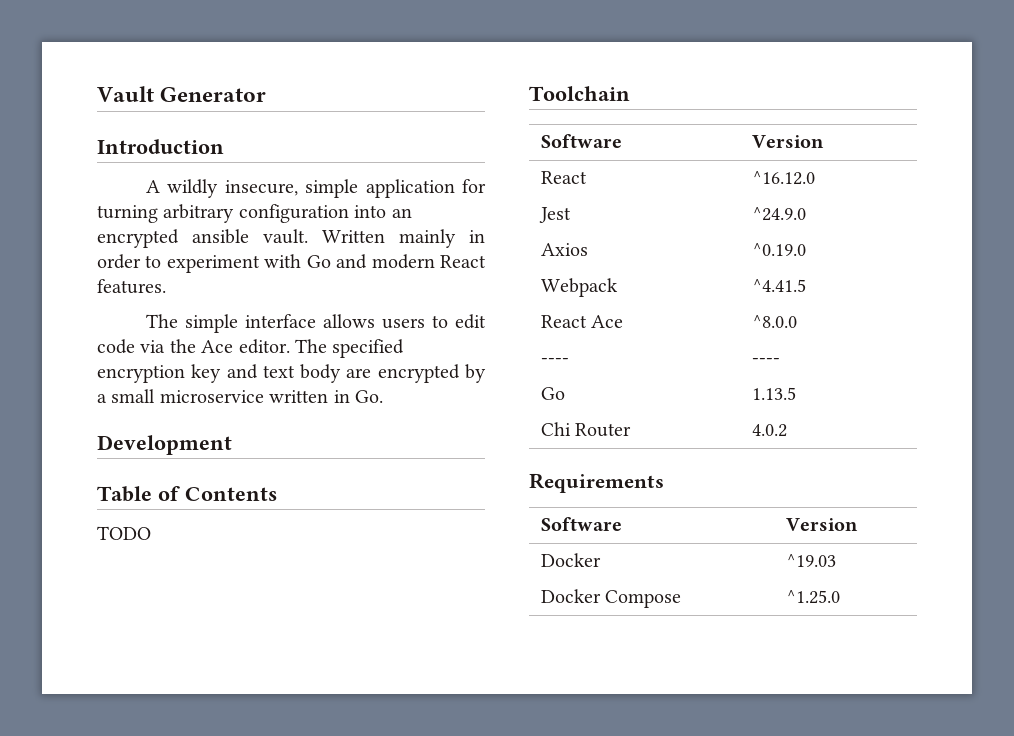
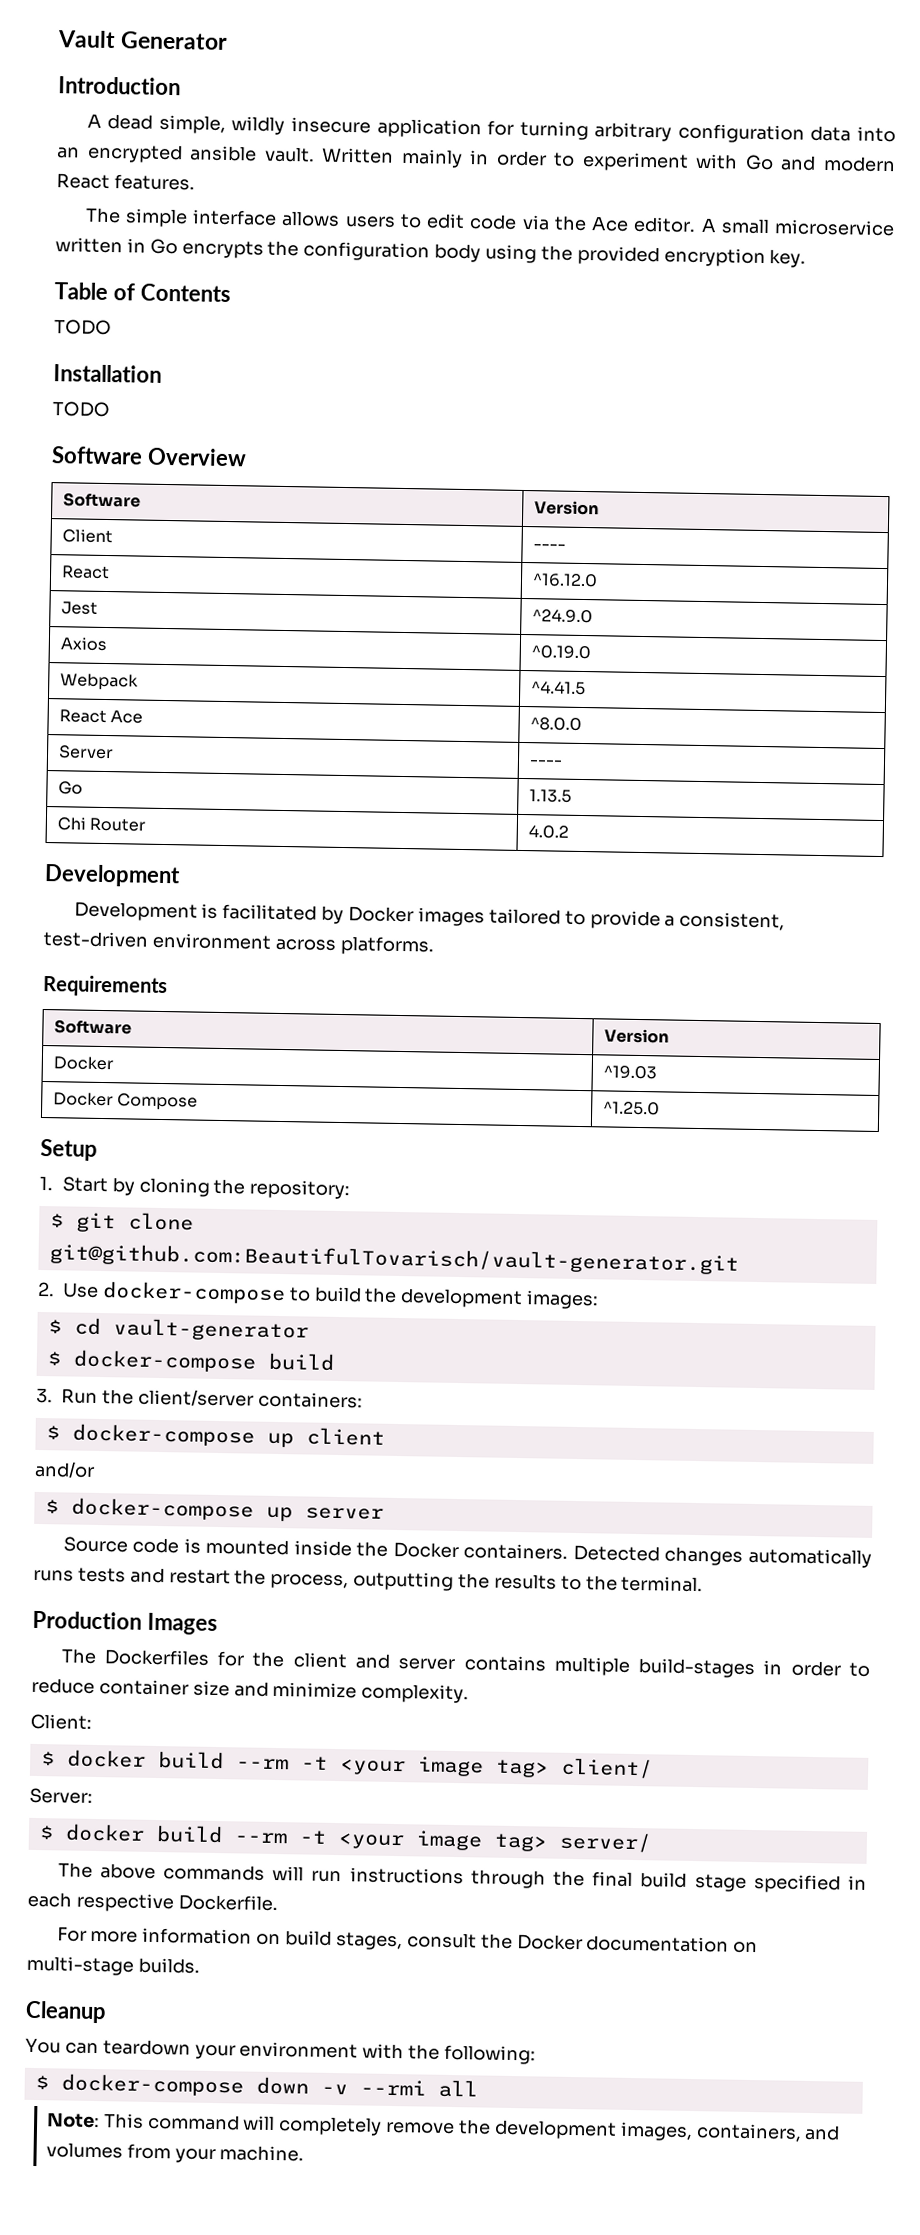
[167,179,359,198] wildly insecure, simple -> [107,113,371,135] dead simple, wildly insecure
(349, 213) none -> [810,125,852,142] data
[295,339,405,358] [97,364,486,383] [97,389,383,403] [97,435,232,455] The specified encryption key and text body are encrypted by a small microservice written in Go. // Development -> [700,217,896,237] [55,237,807,268] A small microservice written in Go encrypts the configuration body using the provided encryption key.
[529,86,630,101] [540,134,622,148] [751,135,824,148] Toolchain // Software | Version -> [53,364,162,383] [52,401,110,418] [51,446,247,467] [63,492,142,508] [534,500,600,516] [62,529,114,544] [533,543,567,550] Installation // TODO // Software Overview // Software | Version // Client | ----
[540,358,569,364] ---- -> [58,745,115,760] Server
(787, 430) none -> [44,864,181,888] [73,901,786,931] [43,931,435,956] // Development // Development is facilitated by Docker images tailored to provide a consistent, test-driven environment across platforms.
(840, 597) none -> [40,1138,98,1161] [39,1175,351,1200] [49,1212,194,1233] [48,1243,739,1275] [37,1281,600,1310] [47,1317,309,1342] [46,1349,335,1373] [36,1387,363,1409] [45,1423,385,1448] [34,1460,95,1479] [44,1497,384,1522] [62,1536,873,1568] [33,1567,704,1593] [32,1610,218,1636] [60,1648,871,1679] [31,1677,470,1704] [30,1713,92,1730] [40,1749,653,1779] [29,1787,93,1804] [38,1823,652,1853] [57,1862,867,1894] [27,1891,278,1913] [56,1926,759,1954] [26,1955,200,1976] [25,2000,107,2024] [25,2037,537,2065] [34,2073,478,2098] [46,2112,841,2142] [45,2142,305,2164] // Setup // 1. Start by cloning the repository: // $ git clone git@github.com:BeautifulTovarisch/vault-generator.git // 2. Use docker-compose to build the development images: // $ cd vault-generator // $ docker-compose build // 3. Run the client/server containers: // $ docker-compose up client // and/or // $ docker-compose up server // Source code is mounted inside the Docker containers. Detected changes automatically runs tests and restart the process, outputting the results to the terminal. // Production Images // The Dockerfiles for the client and server contains multiple build-stages in order to reduce container size and minimize complexity. // Client: // $ docker build --rm -t <your image tag> client/ // Server: // $ docker build --rm -t <your image tag> server/ // The above commands will run instructions through the final build stage specified in each respective Dockerfile. // For more information on build stages, consult the Docker documentation on multi-stage builds. // Cleanup // You can teardown your environment with the following: // $ docker-compose down -v --rmi all // Note: This command will completely remove the development images, containers, and volumes from your machine.

